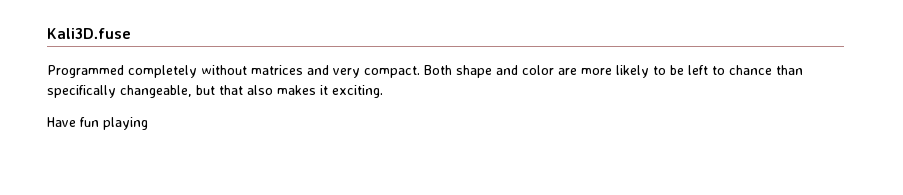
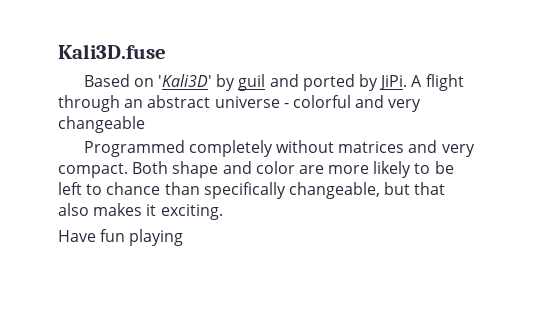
(131, 33) none -> [83,74,464,91] [58,95,422,112] [58,116,145,133] // Based on 'Kali3D' by guil and ported by JiPi. A flight through an abstract universe - colorful and very changeable

